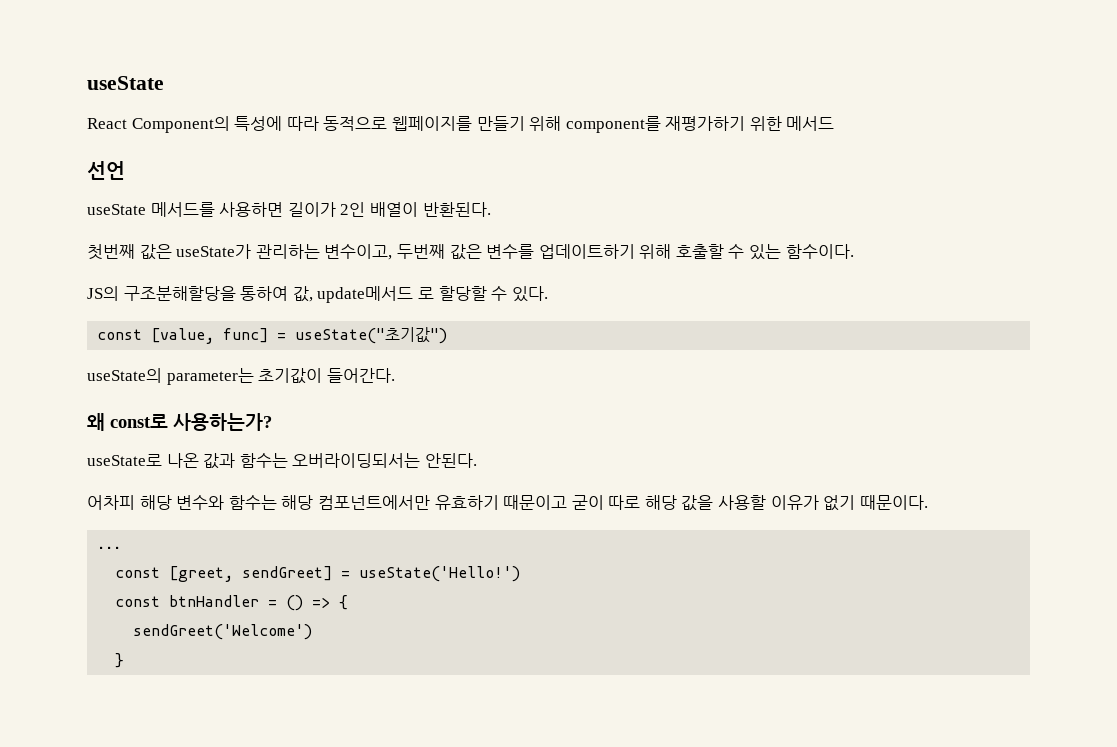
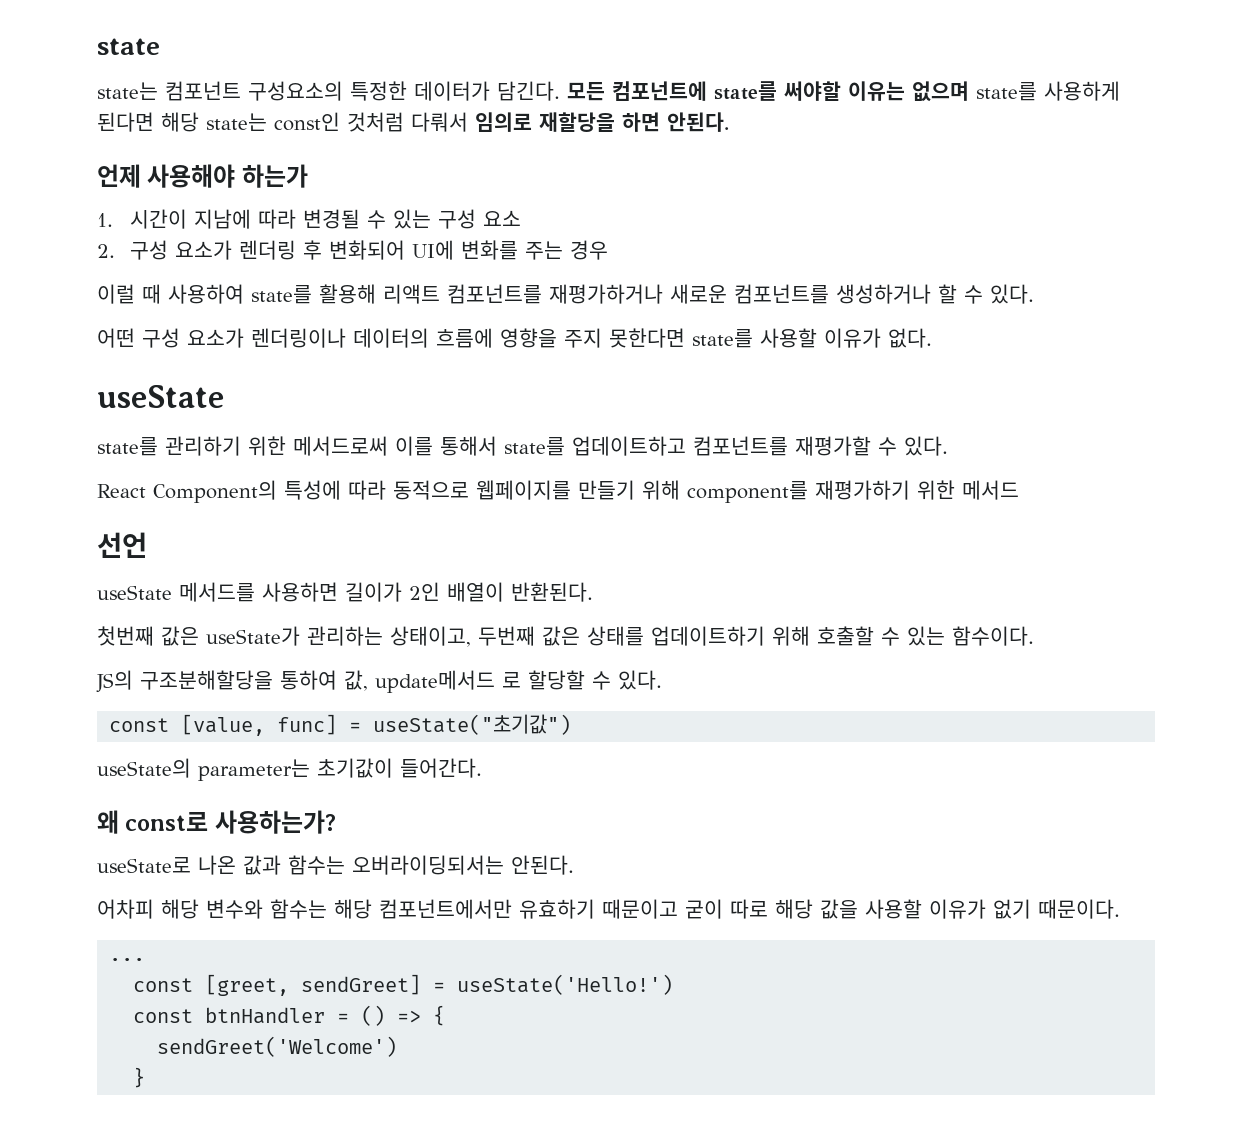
[87,76,164,90] useState -> [97,38,160,55] [97,81,1120,102] [97,112,729,132] [97,164,308,188] [97,209,521,229] [97,240,608,260] [97,284,1034,304] [97,328,932,348] [97,385,224,408] [97,436,948,456] state // state는 컴포넌트 구성요소의 특정한 데이터가 담긴다. 모든 컴포넌트에 state를 써야할 이유는 없으며 state를 사용하게 된다면 해당 state는 const인 것처럼 다뤄서 임의로 재할당을 하면 안된다. // 언제 사용해야 하는가 // 1. 시간이 지남에 따라 변경될 수 있는 구성 요소 // 2. 구성 요소가 렌더링 후 변화되어 UI에 변화를 주는 경우 // 이럴 때 사용하여 state를 활용해 리액트 컴포넌트를 재평가하거나 새로운 컴포넌트를 생성하거나 할 수 있다. // 어떤 구성 요소가 렌더링이나 데이터의 흐름에 영향을 주지 못한다면 state를 사용할 이유가 없다. // useState // state를 관리하기 위한 메서드로써 이를 통해서 state를 업데이트하고 컴포넌트를 재평가할 수 있다.
[324,244,393,260] 변수이고, -> [390,626,471,647] 상태이고,
[486,244,535,259] 변수를 -> [587,626,644,646] 상태를

